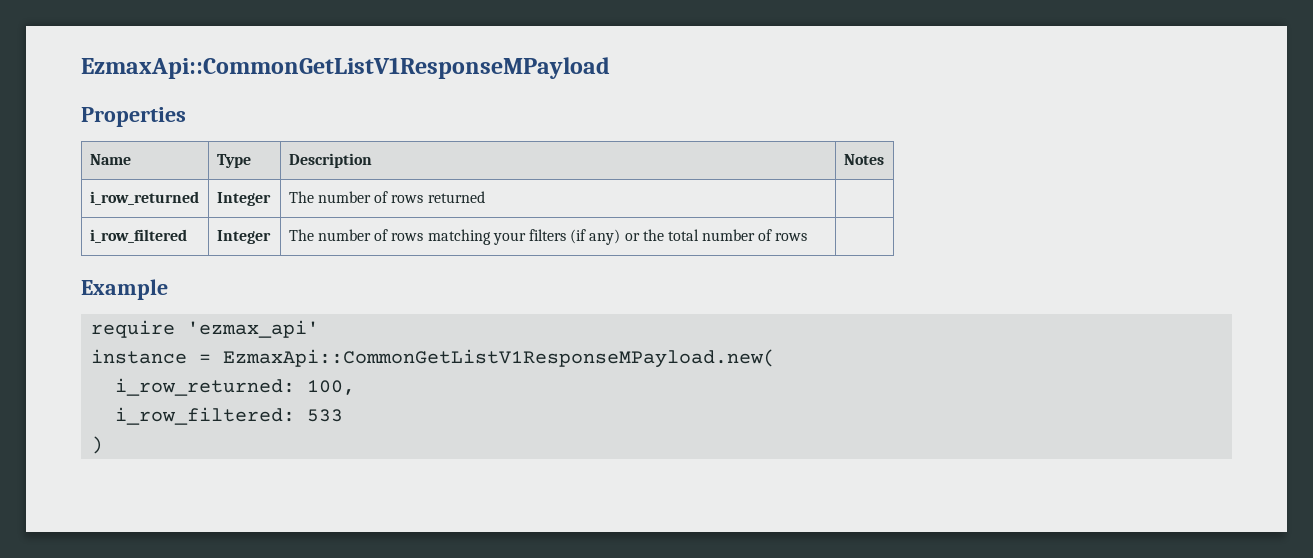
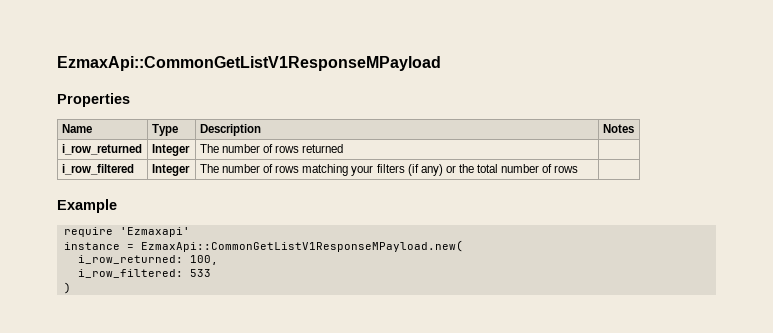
[187,320,320,338] 'ezmax_api' -> [119,227,190,237] 'Ezmaxapi'

